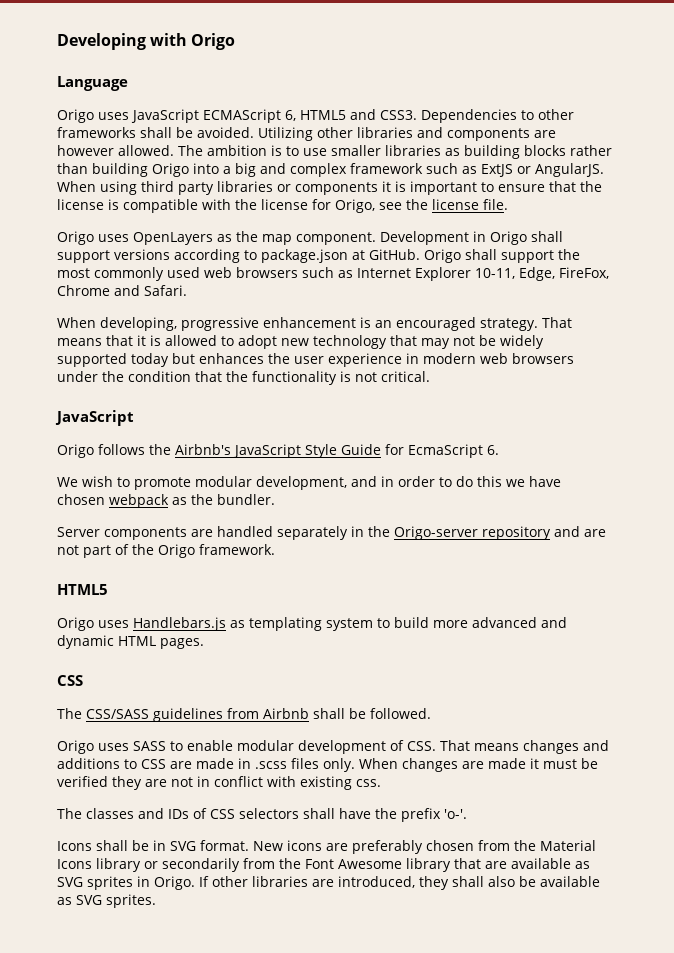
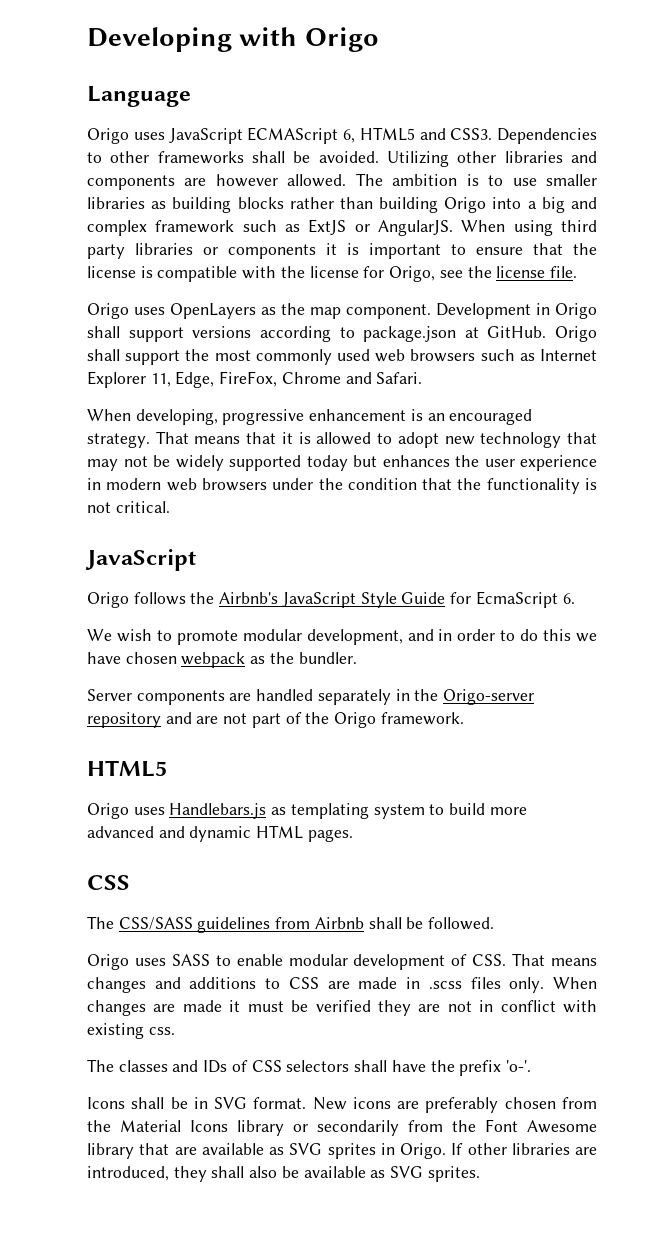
[475,268,515,279] 10-11, -> [150,373,171,387] 11,

